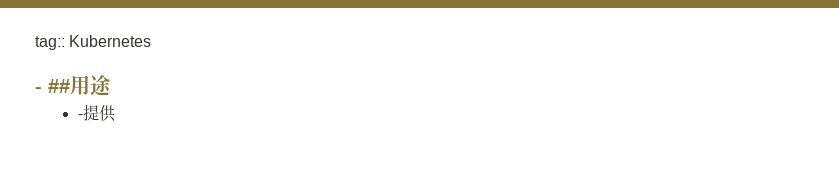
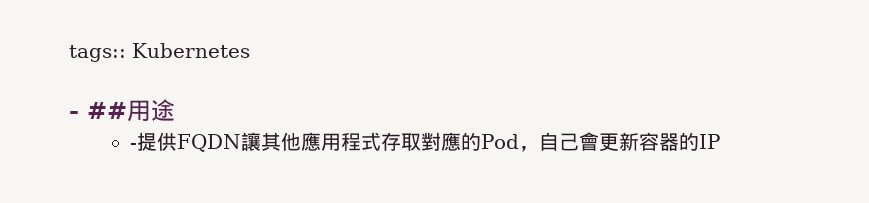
[35,36,65,50] tag:: -> [69,45,126,62] tags::
(116, 113) none -> [176,132,720,152] FQDN讓其他應用程式存取對應的Pod，自己會更新容器的IP

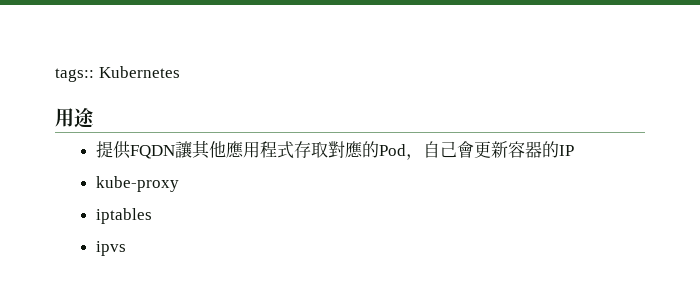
[69,102,127,119] - ## -> (180, 72) none
[129,143,137,149] - -> (94, 118) none
(720, 141) none -> [95,176,179,192] [95,208,152,224] [95,241,126,256] // kube-proxy // iptables // ipvs

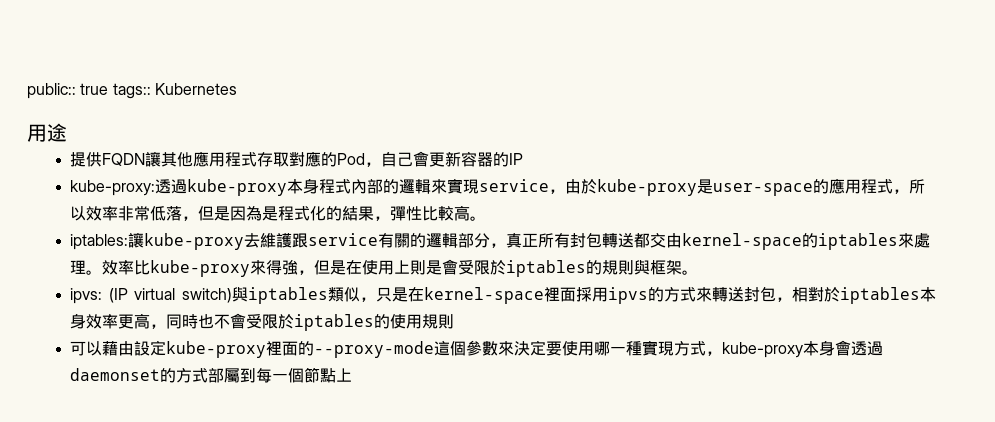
(55, 75) none -> [27,83,109,99] public:: true
[95,176,179,192] [95,208,152,224] [95,241,126,256] kube-proxy // iptables // ipvs -> [69,178,925,196] [69,205,486,221] [69,232,930,250] [69,259,698,277] [69,286,936,304] [69,313,454,331] [69,340,883,358] [69,367,352,383] kube-proxy:透過kube-proxy本身程式內部的邏輯來實現service，由於kube-proxy是user-space的應用程式，所以效率非常低落，但是因為是程式化的結果，彈性比較高。 // iptables:讓kube-proxy去維護跟service有關的邏輯部分，真正所有封包轉送都交由kernel-space的iptables來處理。效率比kube-proxy來得強，但是在使用上則是會受限於iptables的規則與框架。 // ipvs: (IP virtual switch)與iptables類似，只是在kernel-space裡面採用ipvs的方式來轉送封包，相對於iptables本身效率更高，同時也不會受限於iptables的使用規則 // 可以藉由設定kube-proxy裡面的--proxy-mode這個參數來決定要使用哪一種實現方式，kube-proxy本身會透過daemonset的方式部屬到每一個節點上

